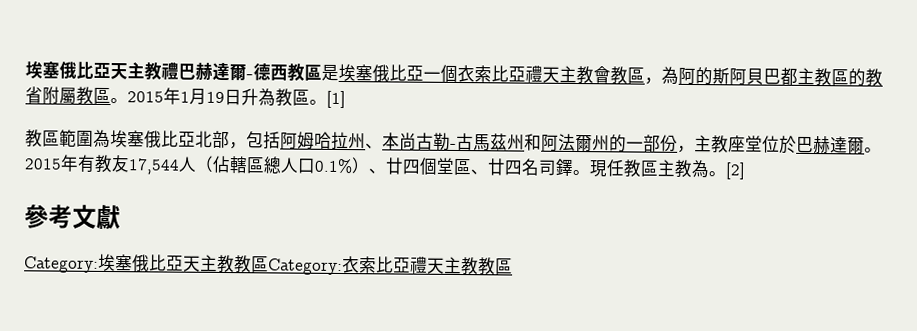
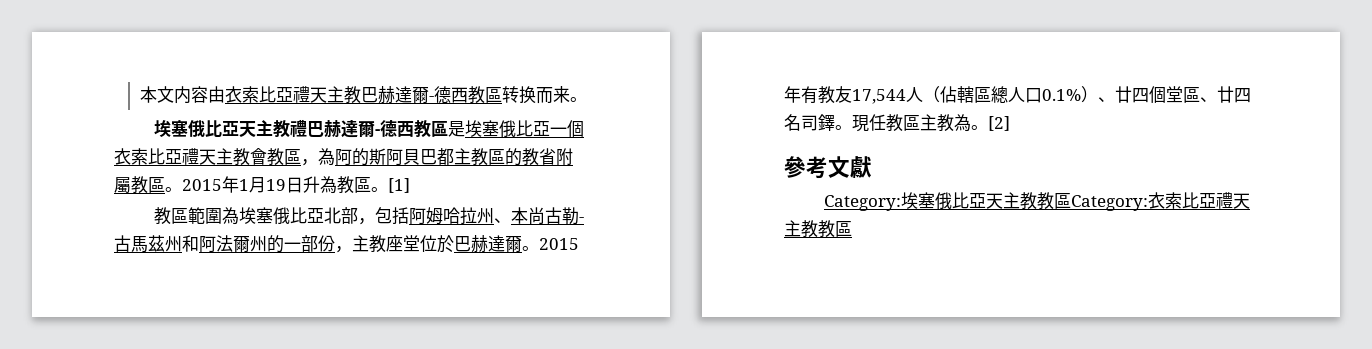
(25, 70) none -> [139,86,587,104] 本文内容由衣索比亞禮天主教巴赫達爾-德西教區转换而来。 //

